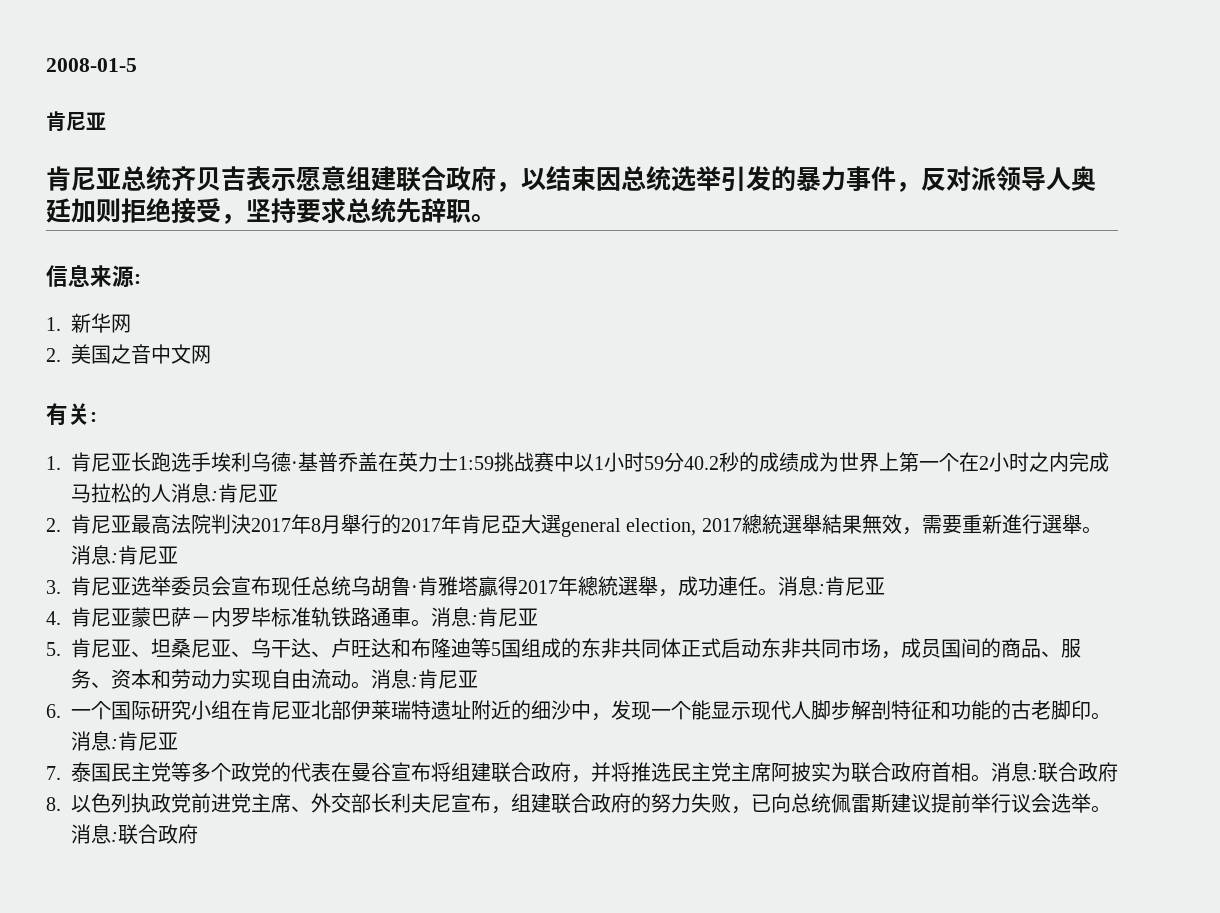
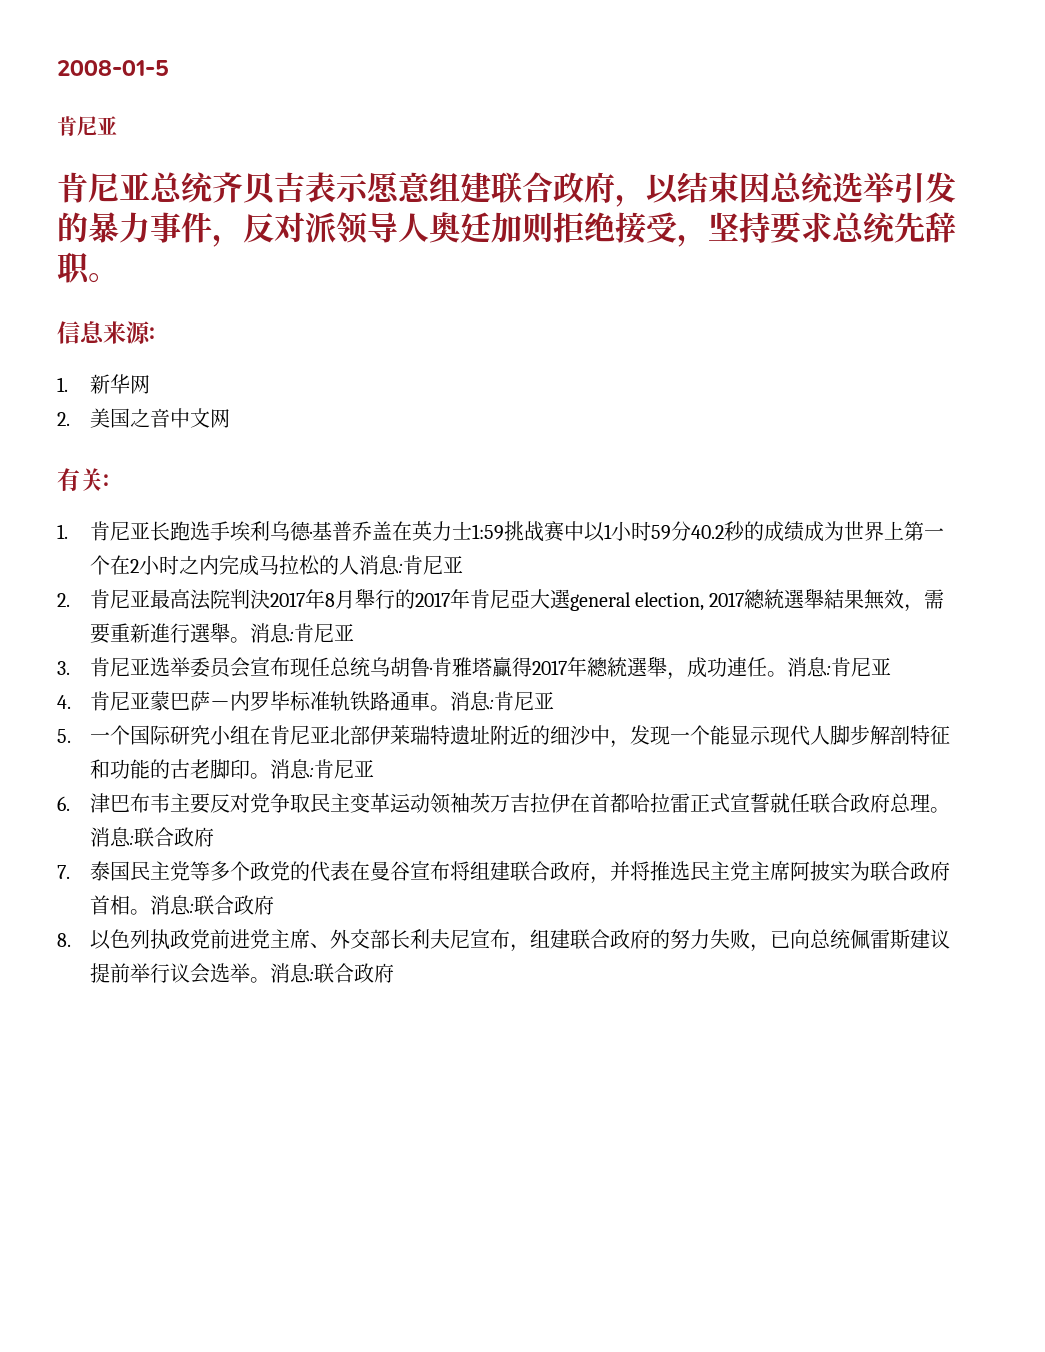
[71,638,1081,659] [71,669,478,689] [46,704,61,718] 肯尼亚、坦桑尼亚、乌干达、卢旺达和布隆迪等5国组成的东非共同体正式启动东非共同市场，成员国间的商品、服务、资本和劳动力实现自由流动。消息:肯尼亚 // 6. -> (71, 736) none
(178, 741) none -> [57,793,950,814] [89,827,214,847] // 6.津巴布韦主要反对党争取民主变革运动领袖茨万吉拉伊在首都哈拉雷正式宣誓就任联合政府总理。消息:联合政府

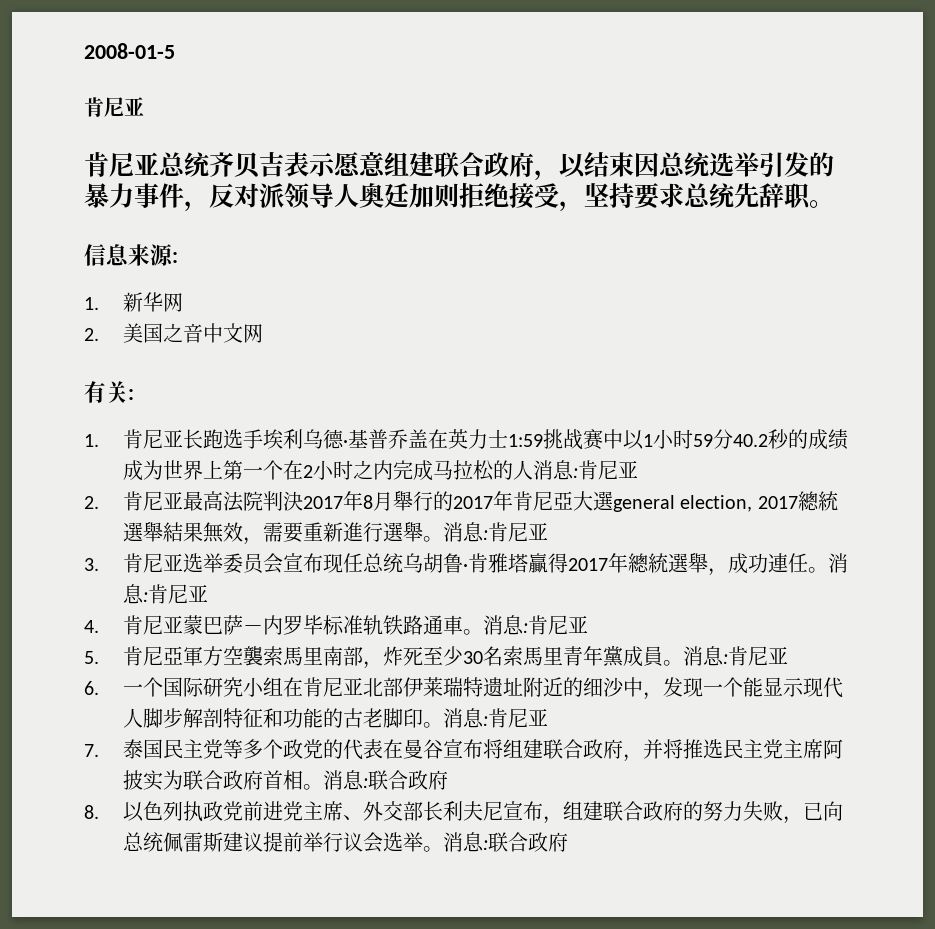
(71, 736) none -> [122,645,788,669] [84,681,99,695] 肯尼亞軍方空襲索馬里南部，炸死至少30名索馬里青年黨成員。消息:肯尼亚 // 6.
[57,793,950,814] [89,827,214,847] // 6.津巴布韦主要反对党争取民主变革运动领袖茨万吉拉伊在首都哈拉雷正式宣誓就任联合政府总理。消息:联合政府 -> (548, 717) none

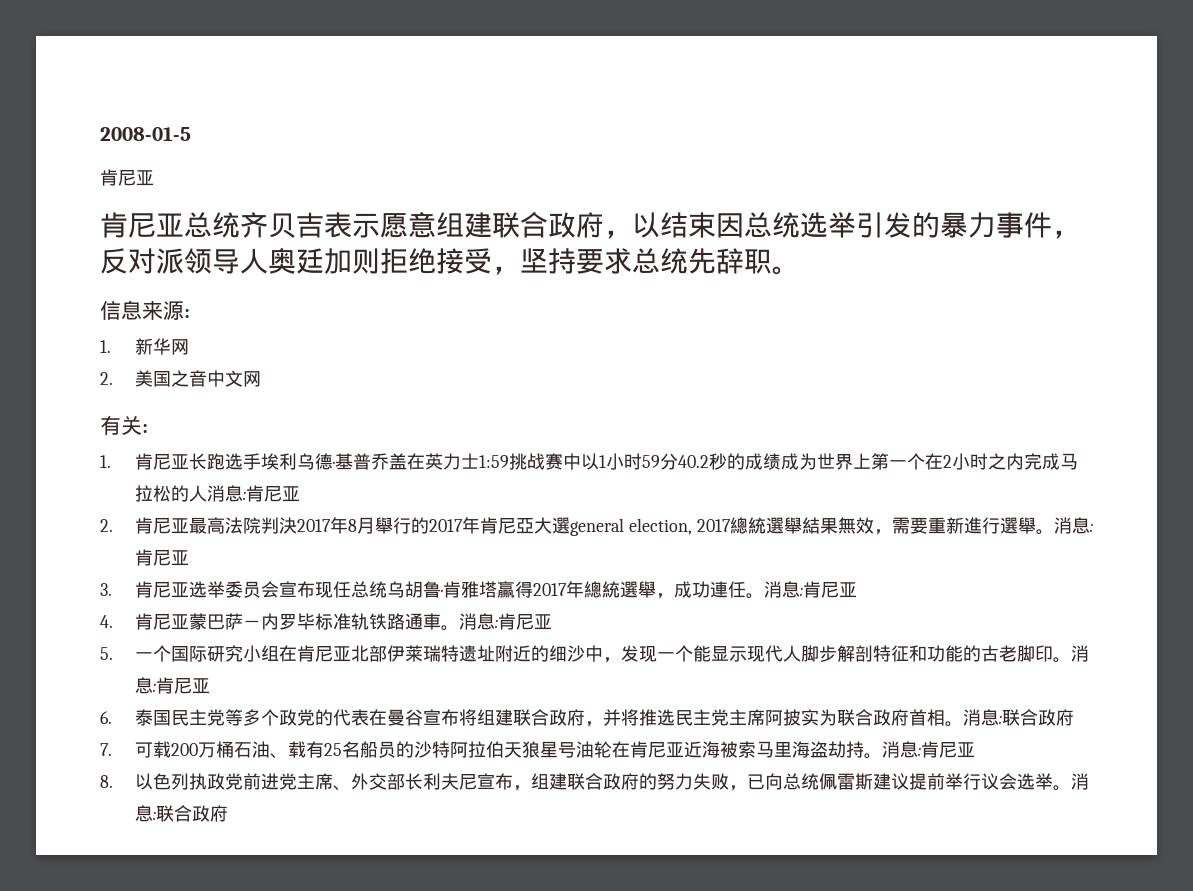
[122,645,788,669] [84,681,99,695] 肯尼亞軍方空襲索馬里南部，炸死至少30名索馬里青年黨成員。消息:肯尼亚 // 6. -> (113, 653) none
[84,744,99,757] 7. -> [100,711,112,724] 6.
(448, 780) none -> [100,741,976,759] // 7.可载200万桶石油、载有25名船员的沙特阿拉伯天狼星号油轮在肯尼亚近海被索马里海盗劫持。消息:肯尼亚

